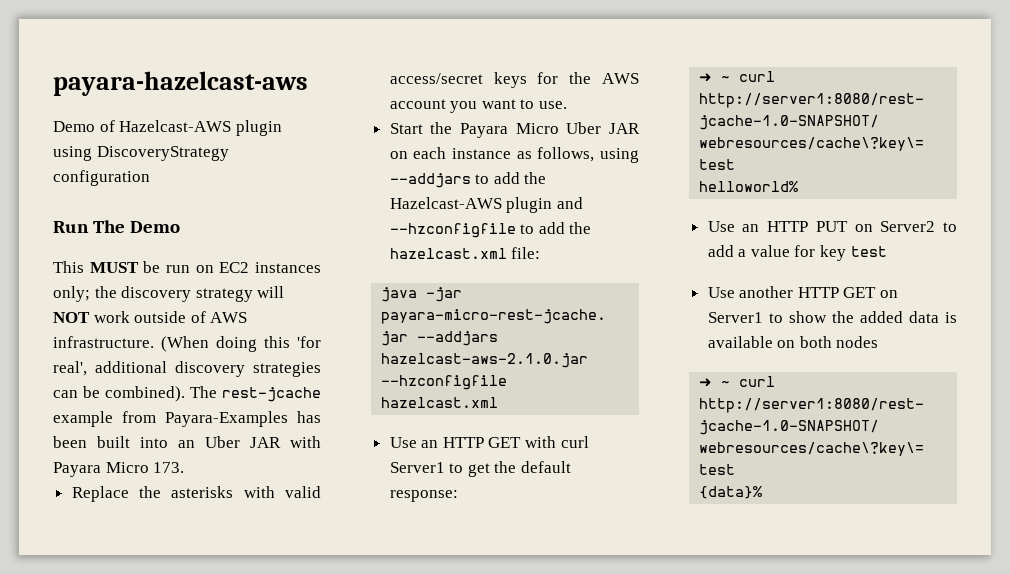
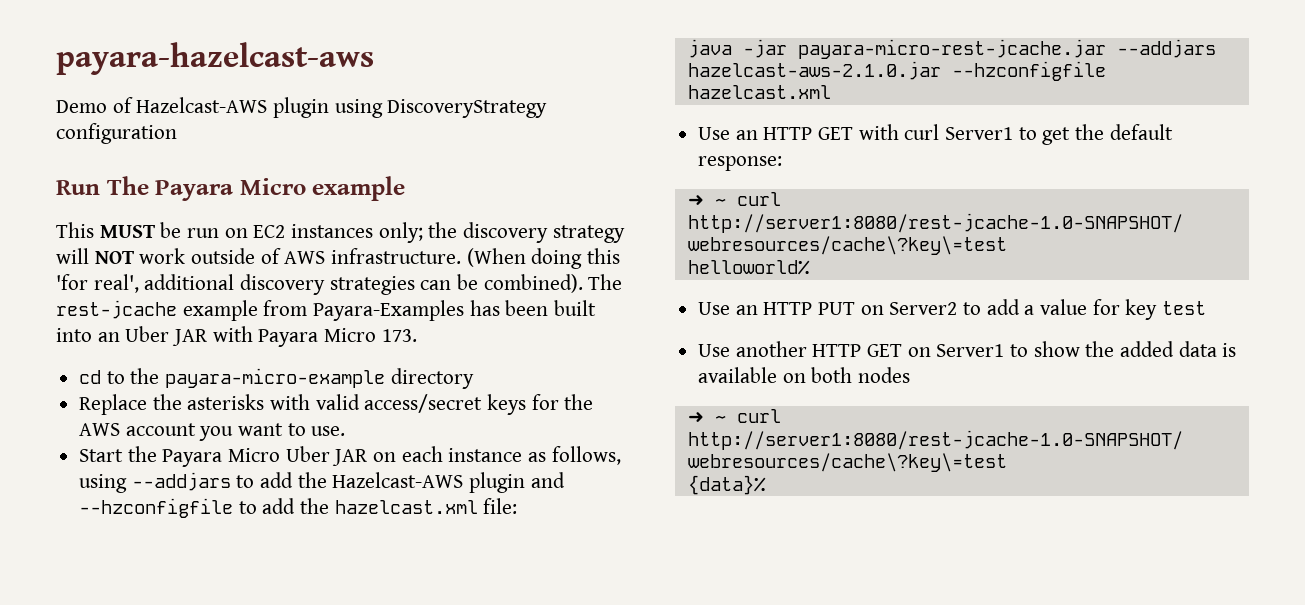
[130,221,181,233] Demo -> [155,176,406,201] Payara Micro example
(185, 467) none -> [79,368,474,389] // cd to the payara-micro-example directory

